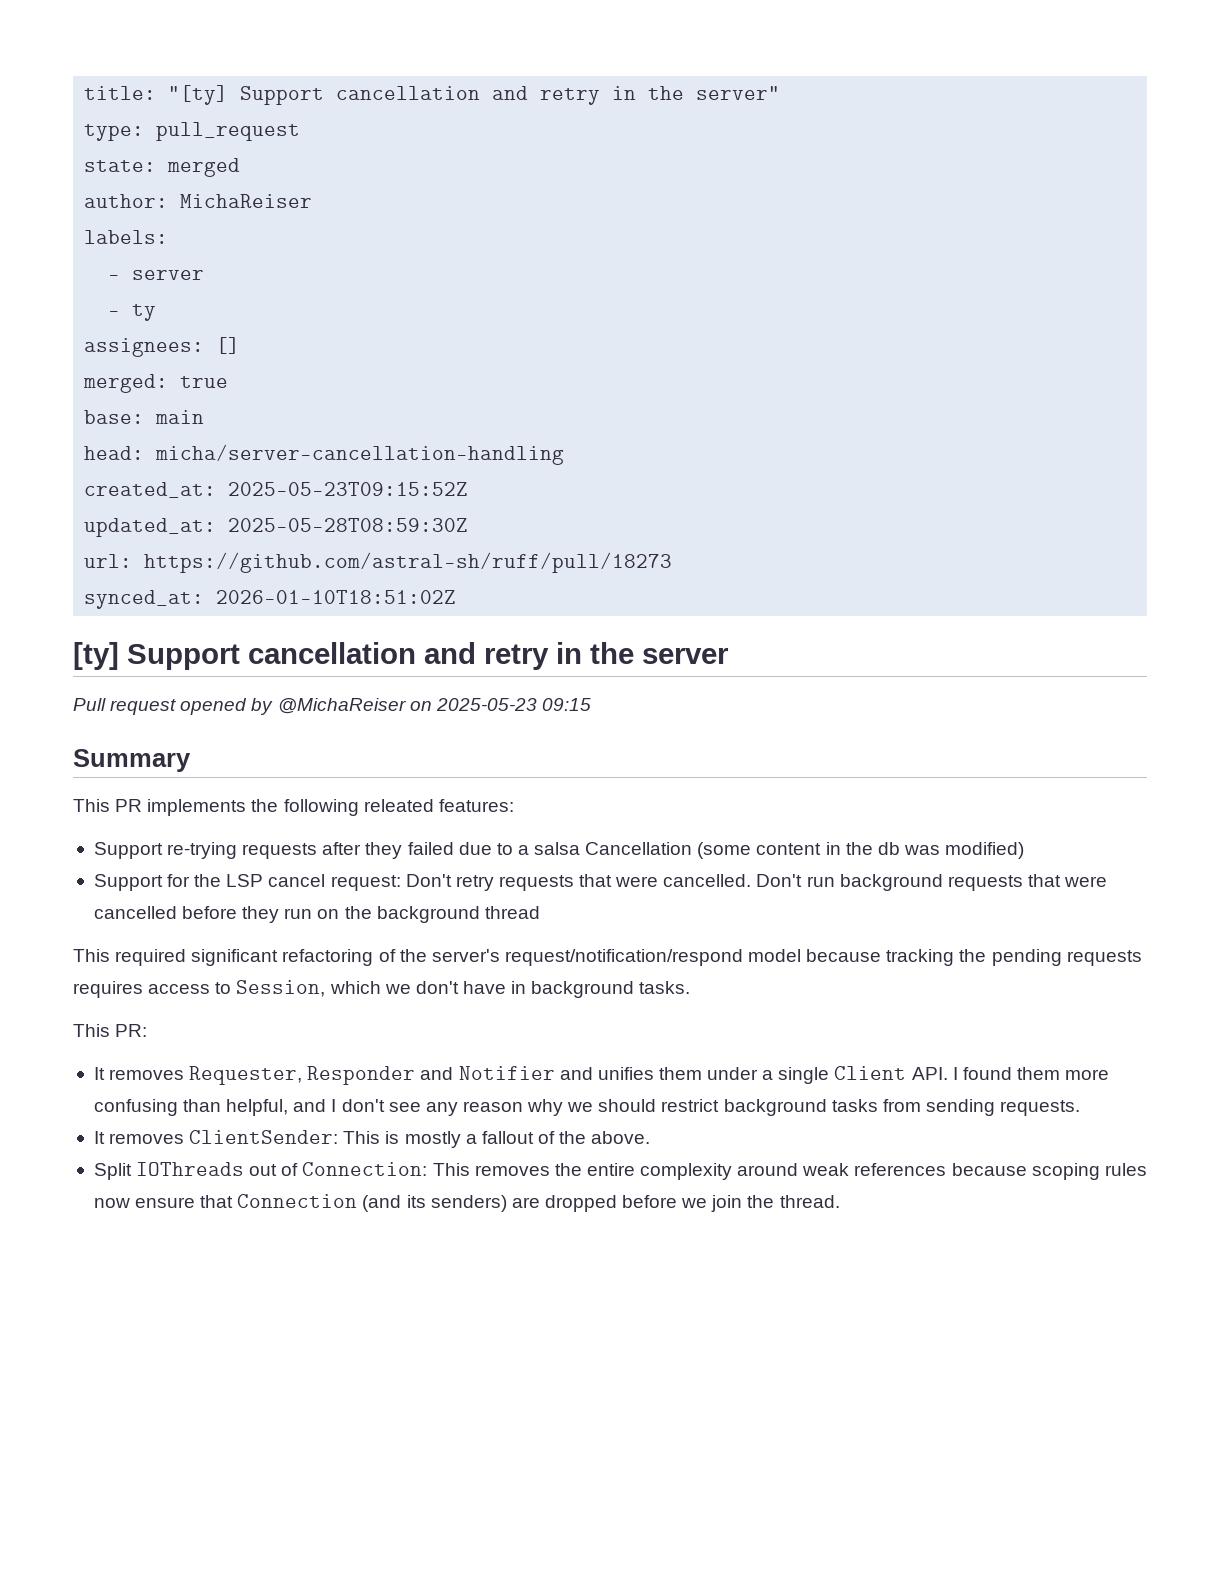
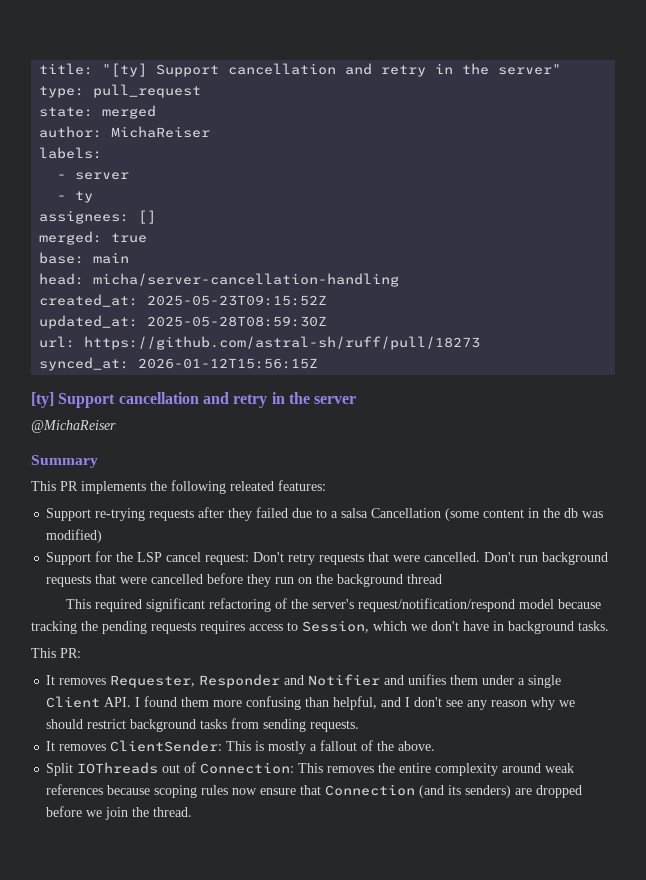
[216,590,457,604] 2026-01-10T18:51:02Z -> [138,358,319,369] 2026-01-12T15:56:15Z
[73,698,591,715] Pull request opened by @MichaReiser on 2025-05-23 09:15 -> [31,420,116,433] @MichaReiser

